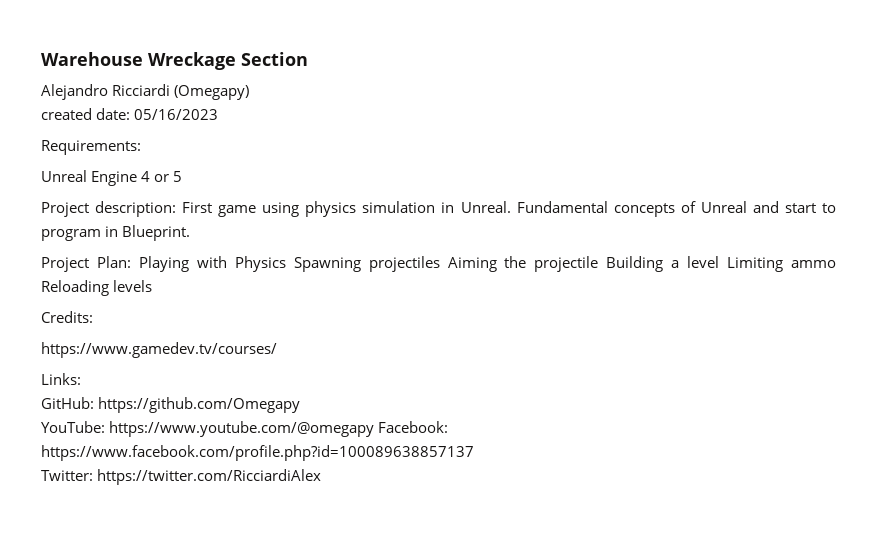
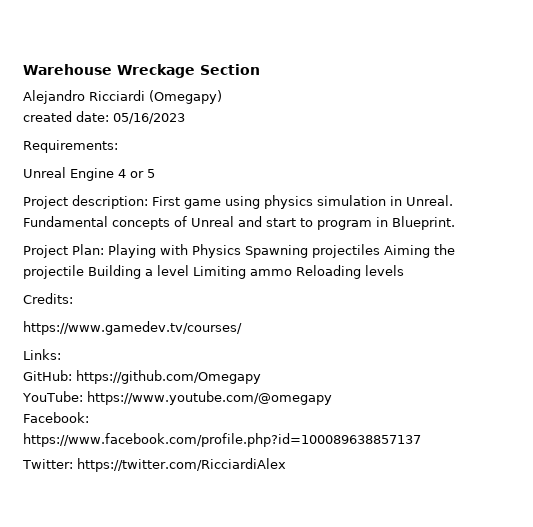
(375, 429) none -> (332, 398) //

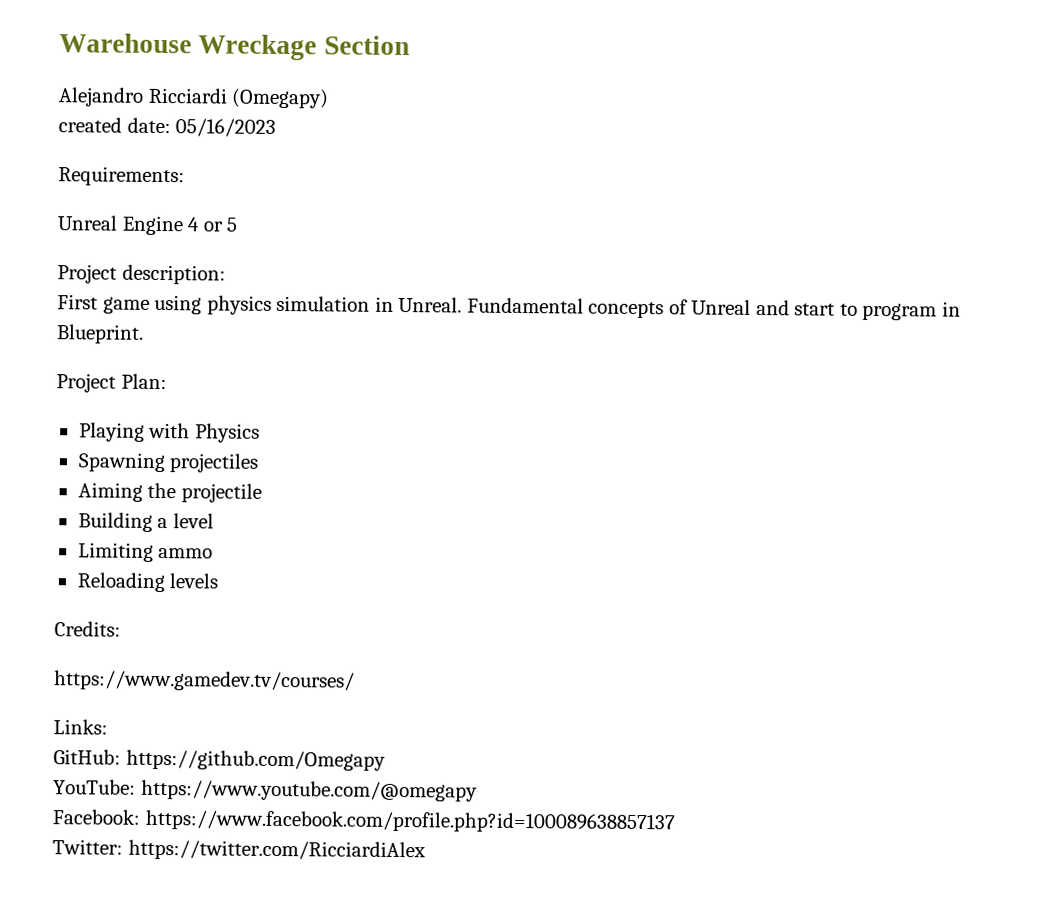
(148, 202) none -> (226, 274) //
(104, 249) none -> (167, 381) //
(241, 251) none -> (260, 433) //
(380, 251) none -> (259, 463) //
(84, 272) none -> (262, 493) //
(189, 270) none -> (214, 521) //
(292, 272) none -> (214, 553) //

